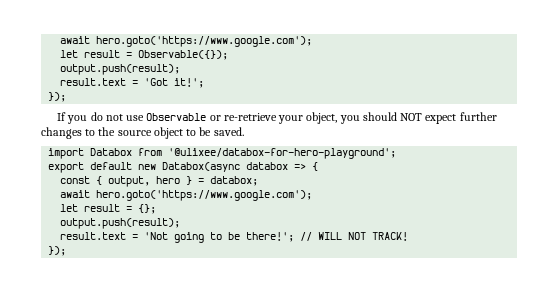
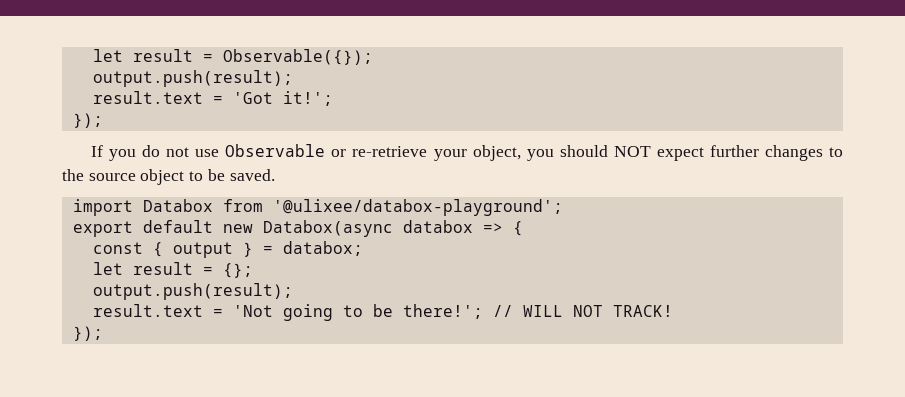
[60,36,313,47] await hero.goto('https://www.google.com'); // -> (92, 55) none
[168,148,397,159] '@ulixee/databox-for-hero-playground'; -> [272,199,563,216] '@ulixee/databox-playground';
[108,176,181,187] output, hero -> [172,242,233,258] output
[60,190,313,201] // await hero.goto('https://www.google.com'); -> (363, 248) none

